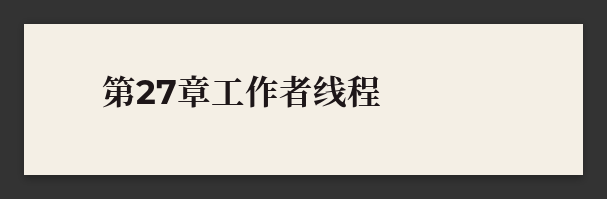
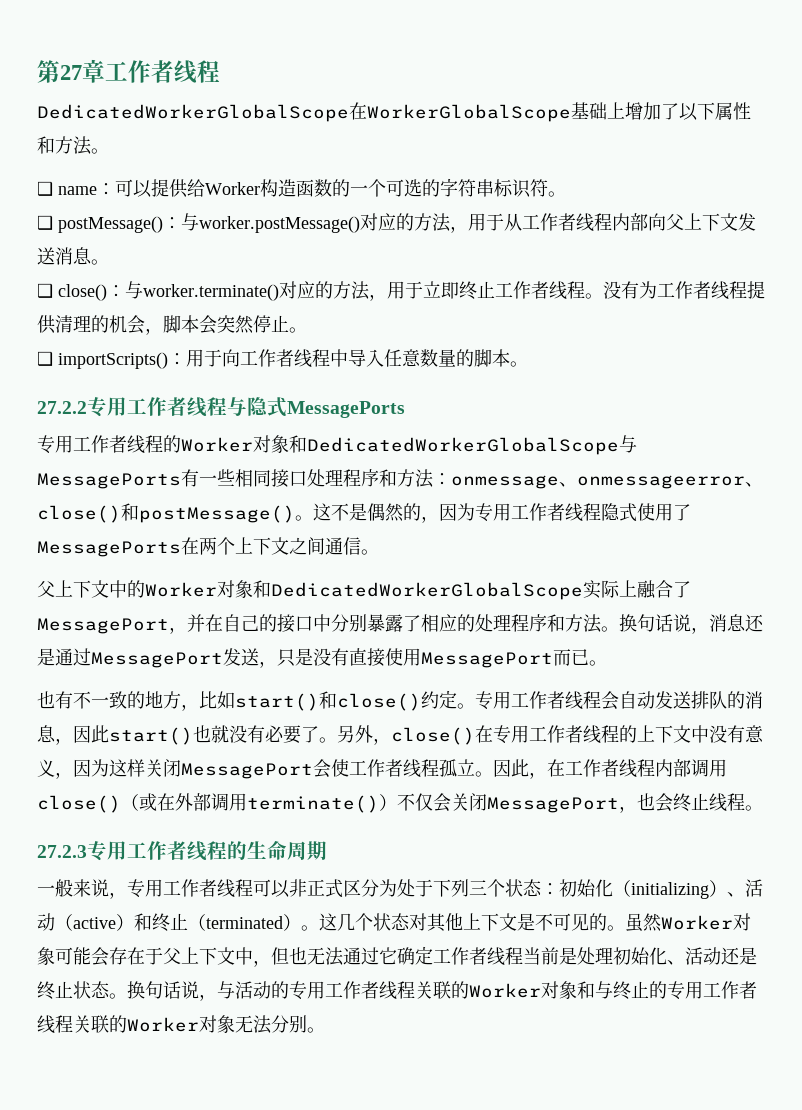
(381, 91) none -> [37,102,751,122] [37,136,109,155] [37,178,566,198] [37,213,756,233] [37,247,109,265] [37,281,765,301] [37,315,307,335] [37,349,528,369] [37,396,405,418] [37,435,637,455] [37,469,763,489] [37,503,691,523] [37,537,379,557] [37,580,691,600] [37,614,764,634] [37,648,607,668] [37,690,763,711] [37,725,764,745] [37,759,727,779] [37,793,763,813] [37,840,327,861] [37,879,763,899] [37,913,751,932] [37,946,757,967] [37,981,757,1001] [37,1015,325,1034] // DedicatedWorkerGlobalScope在WorkerGlobalScope基础上增加了以下属性和方法。 // ❑ name：可以提供给Worker构造函数的一个可选的字符串标识符。 // ❑ postMessage()：与worker.postMessage()对应的方法，用于从工作者线程内部向父上下文发送消息。 // ❑ close()：与worker.terminate()对应的方法，用于立即终止工作者线程。没有为工作者线程提供清理的机会，脚本会突然停止。 // ❑ importScripts()：用于向工作者线程中导入任意数量的脚本。 // 27.2.2专用工作者线程与隐式MessagePorts // 专用工作者线程的Worker对象和DedicatedWorkerGlobalScope与MessagePorts有一些相同接口处理程序和方法：onmessage、onmessageerror、close()和postMessage()。这不是偶然的，因为专用工作者线程隐式使用了MessagePorts在两个上下文之间通信。 // 父上下文中的Worker对象和DedicatedWorkerGlobalScope实际上融合了MessagePort，并在自己的接口中分别暴露了相应的处理程序和方法。换句话说，消息还是通过MessagePort发送，只是没有直接使用MessagePort而已。 // 也有不一致的地方，比如start()和close()约定。专用工作者线程会自动发送排队的消息，因此start()也就没有必要了。另外，close()在专用工作者线程的上下文中没有意义，因为这样关闭MessagePort会使工作者线程孤立。因此，在工作者线程内部调用close()（或在外部调用terminate()）不仅会关闭MessagePort，也会终止线程。 // 27.2.3专用工作者线程的生命周期 // 一般来说，专用工作者线程可以非正式区分为处于下列三个状态：初始化（initializing）、活动（active）和终止（terminated）。这几个状态对其他上下文是不可见的。虽然Worker对象可能会存在于父上下文中，但也无法通过它确定工作者线程当前是处理初始化、活动还是终止状态。换句话说，与活动的专用工作者线程关联的Worker对象和与终止的专用工作者线程关联的Worker对象无法分别。

